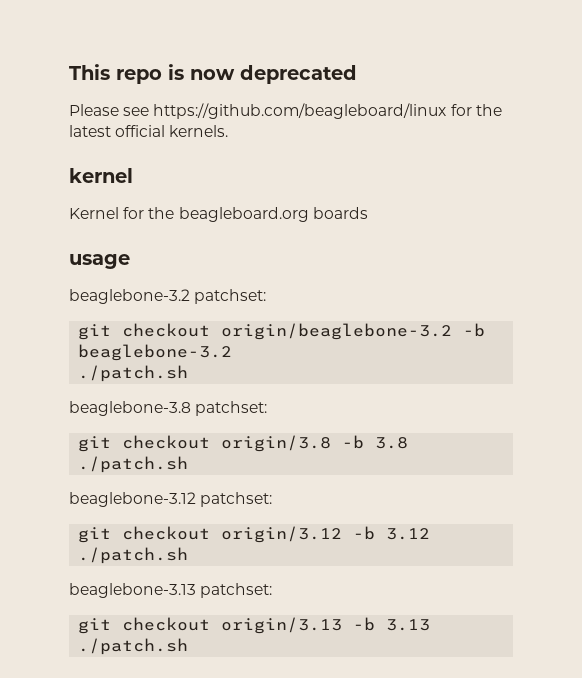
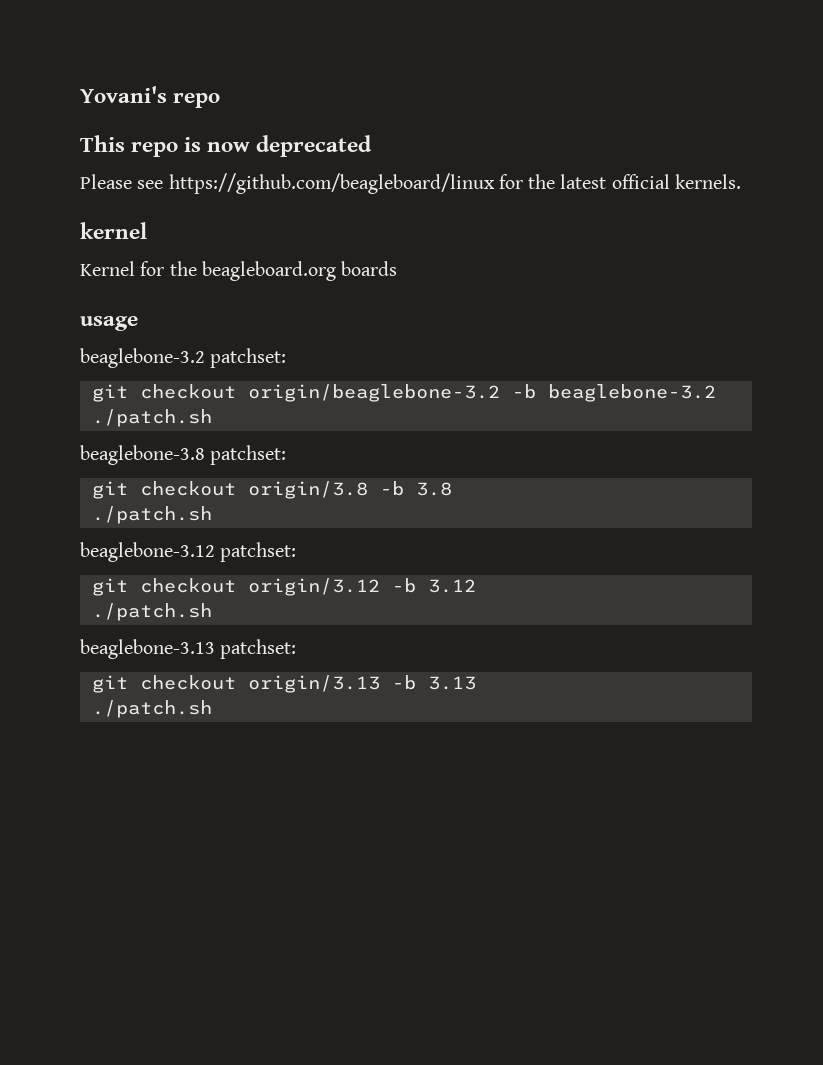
(69, 72) none -> [80,86,221,108] Yovani's repo //

